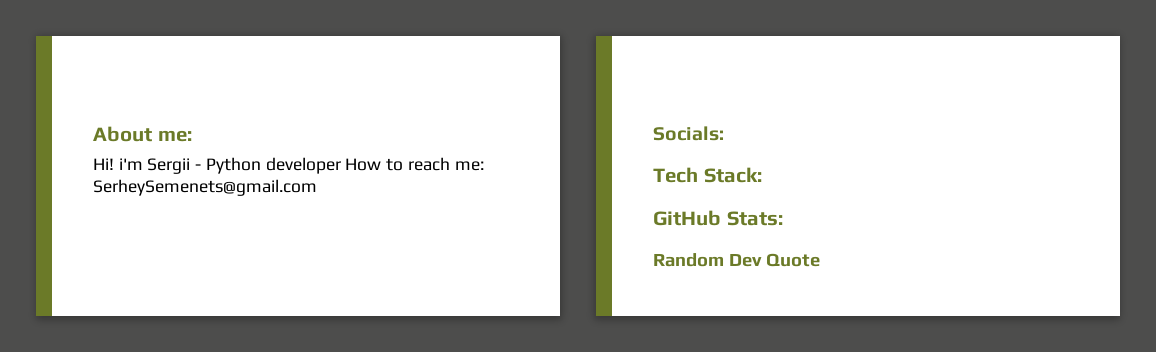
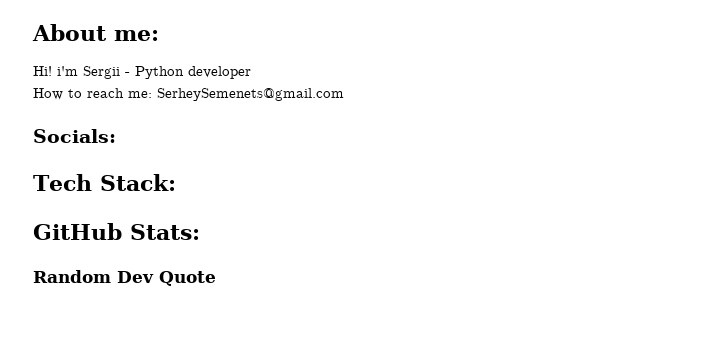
(341, 165) none -> (251, 72) //

